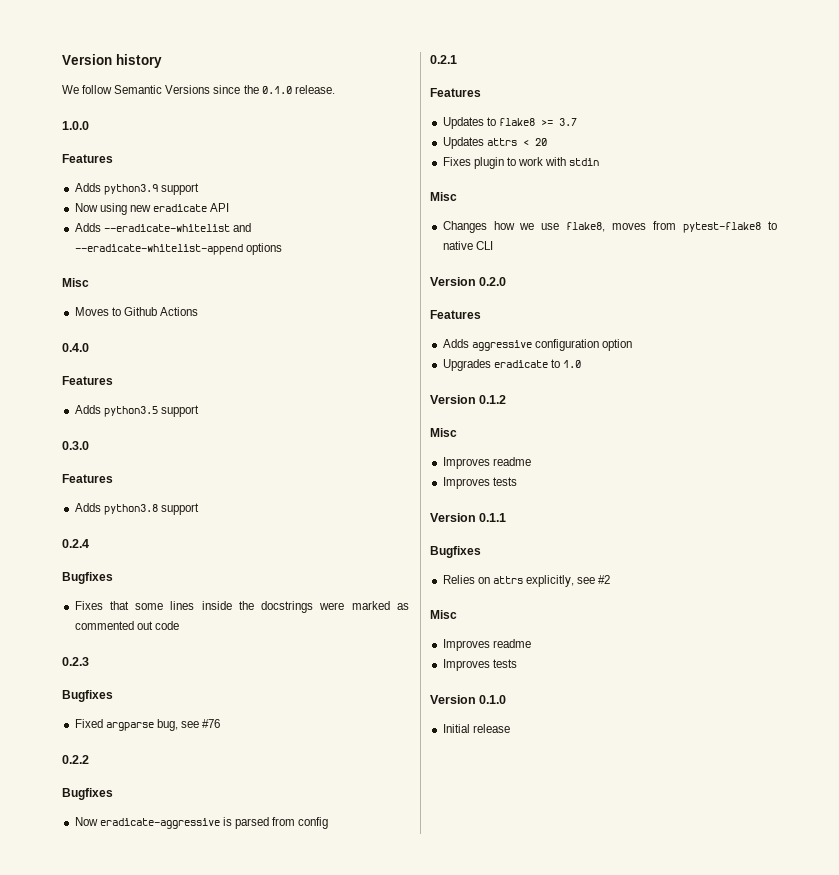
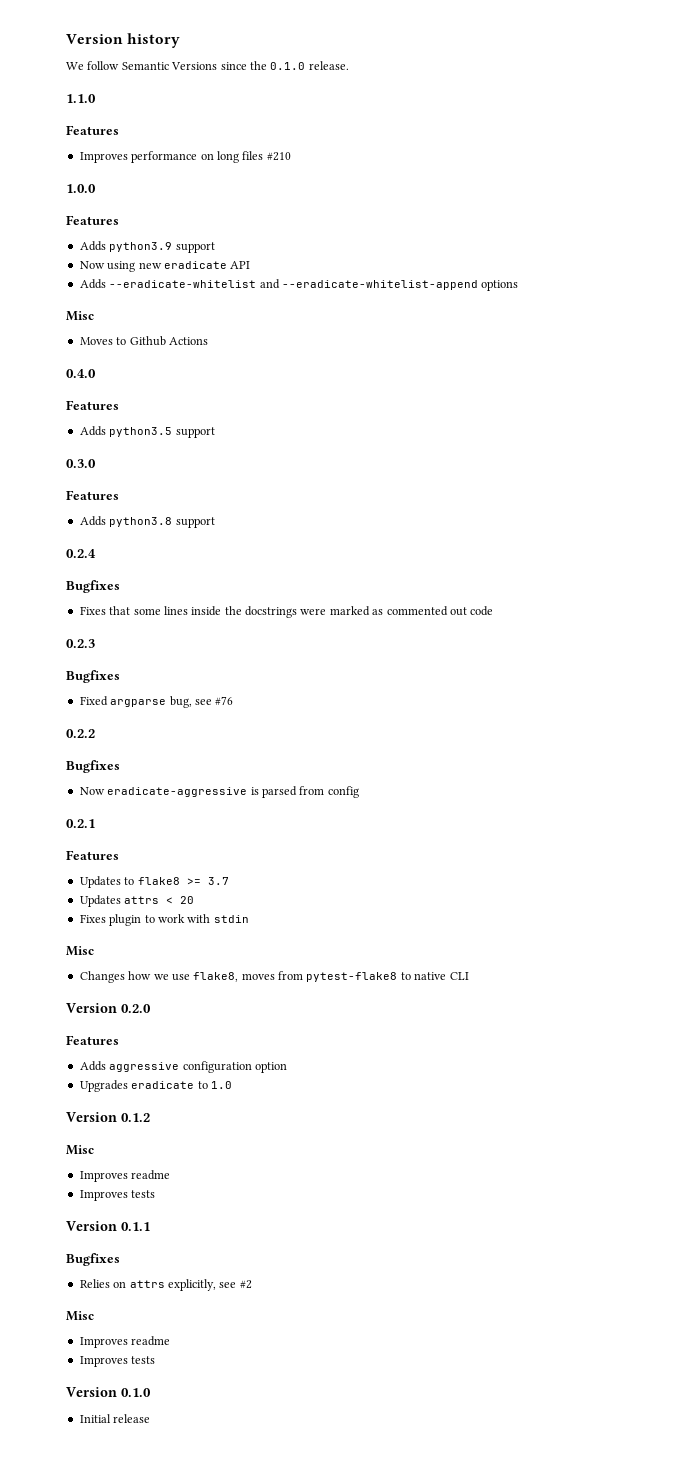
(335, 89) none -> [66,94,96,103] [66,125,119,135] [79,151,291,163] // 1.1.0 // Features // Improves performance on long files #210

